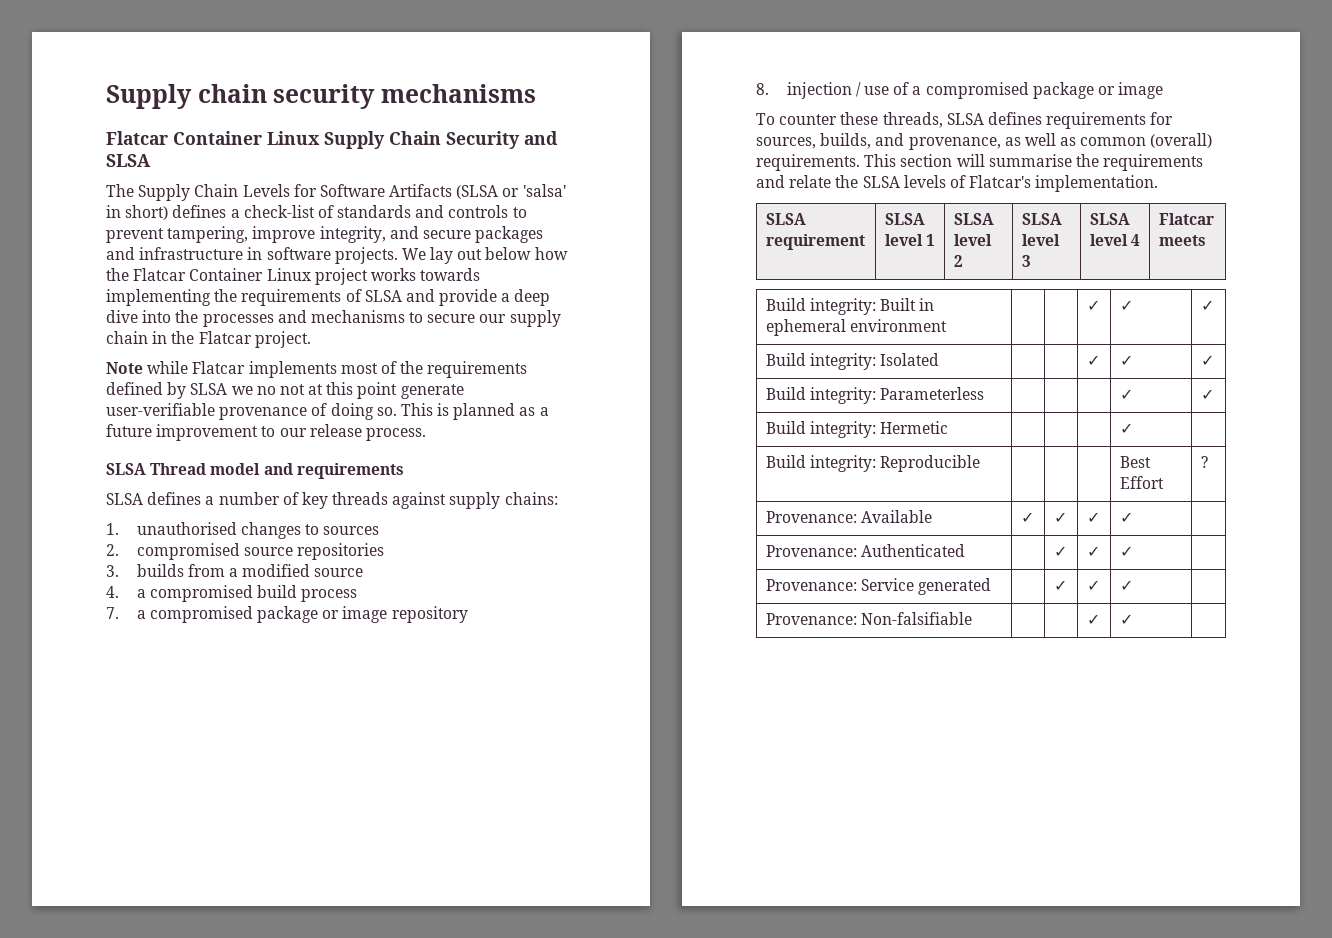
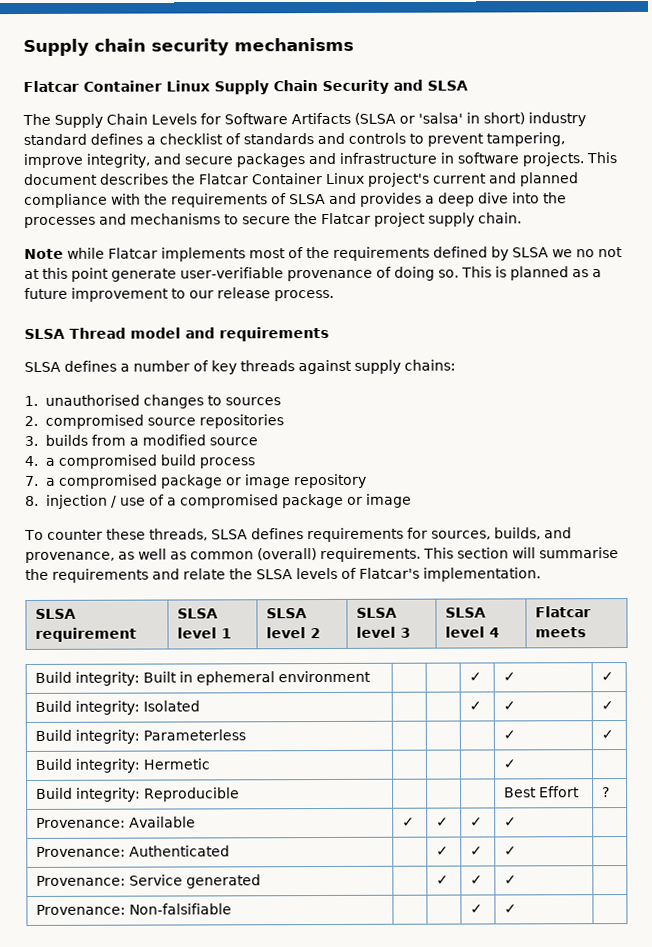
[172,205,315,218] defines a check-list -> [528,112,586,127] [23,133,223,145] industry standard defines a checklist
[401,247,568,264] [106,268,481,285] [106,289,211,306] We lay out below how the Flatcar Container Linux project works towards implementing -> [586,152,617,164] [24,172,579,187] [24,193,141,208] This document describes the Flatcar Container Linux project's current and planned compliance with
[439,289,498,306] provide -> [360,192,422,207] provides
[479,310,561,327] [106,331,311,348] our supply chain in the Flatcar project. -> [294,212,522,227] the Flatcar project supply chain.

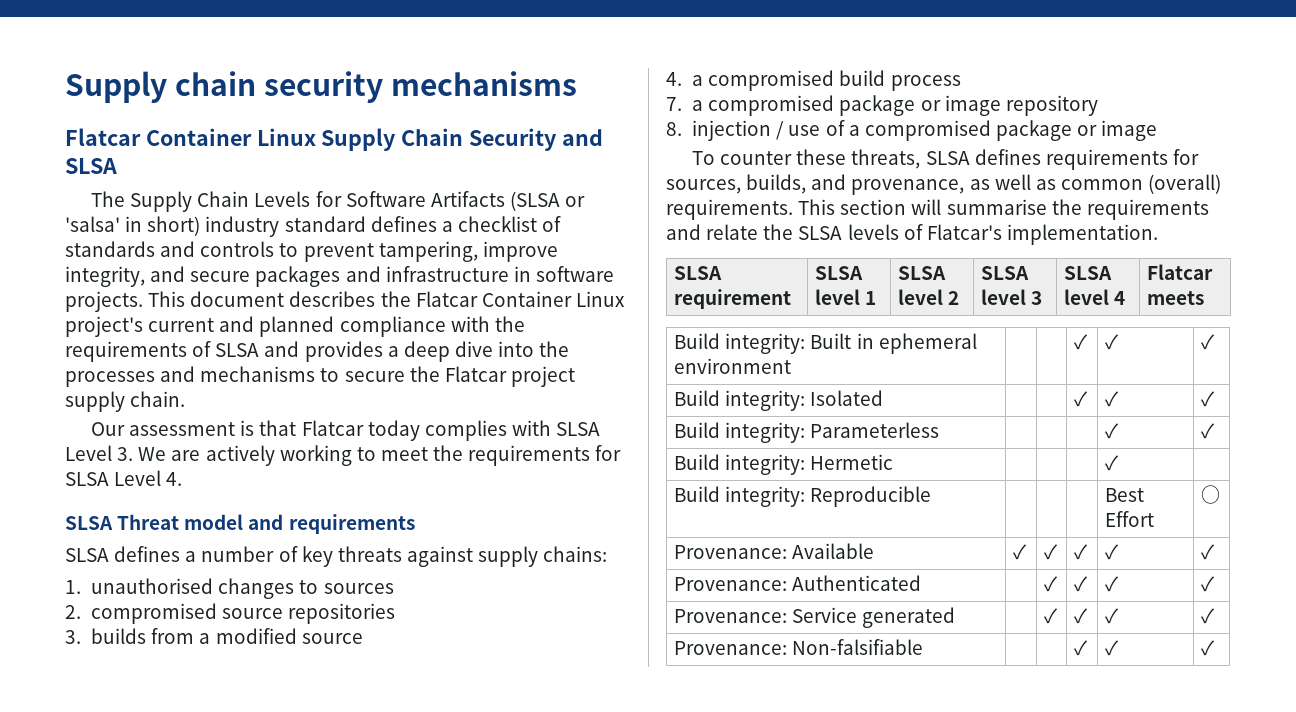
[24,246,623,262] [24,266,602,282] [24,287,334,302] [24,327,126,339] Note while Flatcar implements most of the requirements defined by SLSA we no not at this point generate user-verifiable provenance of doing so. This is planned as a future improvement to our release process. // SLSA Thread -> [91,420,601,441] [65,445,622,466] [65,470,183,486] [65,514,180,530] Our assessment is that Flatcar today complies with SLSA Level 3. We are actively working to meet the requirements for SLSA Level 4. // SLSA Threat
[240,360,295,372] threads -> [337,546,402,562] threats
[148,528,208,541] threads, -> [851,149,921,169] threats,
[602,787,611,798] ? -> [1201,485,1221,504] ○
(518, 822) none -> [1201,544,1216,560] ✓
(518, 851) none -> [1201,576,1216,592] ✓
(518, 880) none -> [1201,608,1216,624] ✓
(518, 909) none -> [1201,640,1216,656] ✓

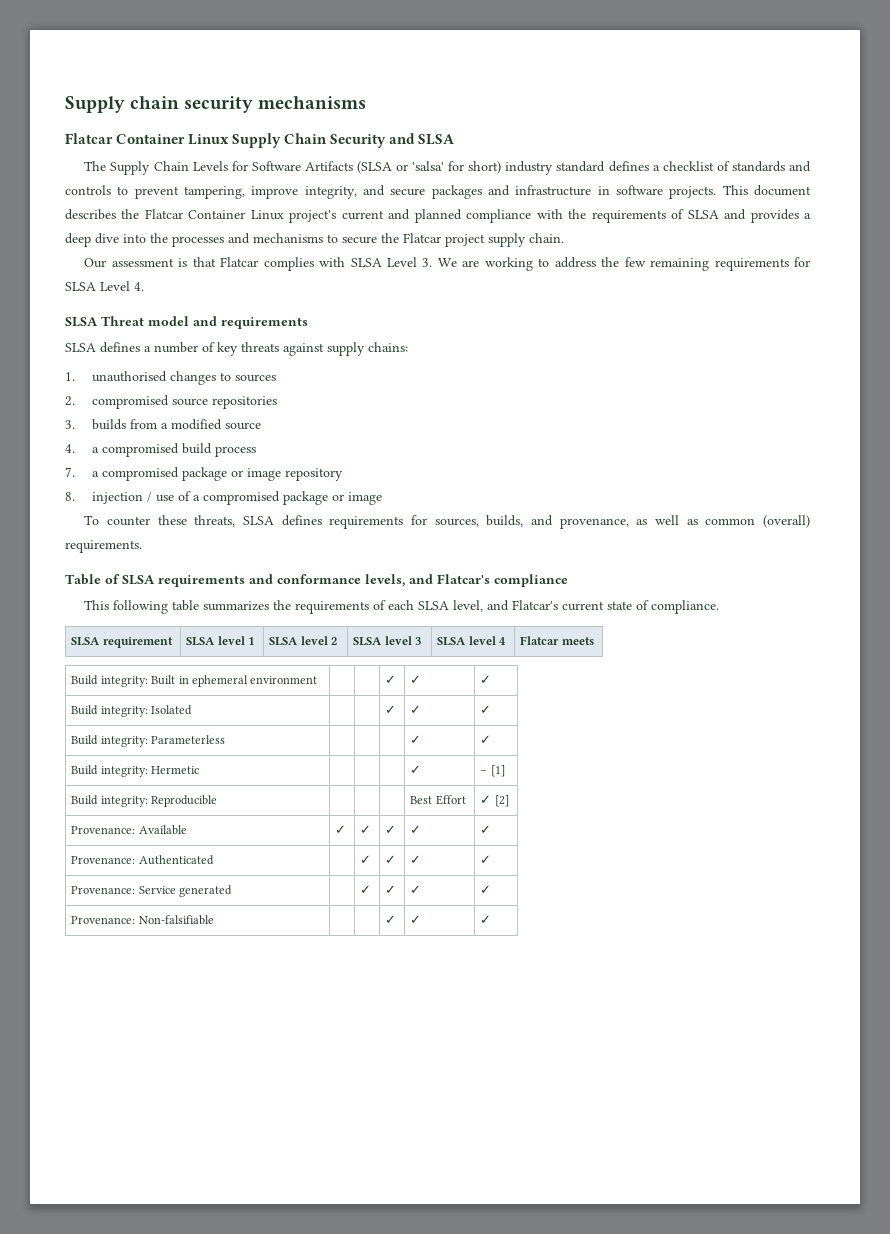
[125,216,143,232] in -> [448,161,465,171] for
[367,420,420,441] today -> (259, 262) none
[205,445,275,466] actively -> (480, 263) none
[380,445,464,461] meet the -> [554,257,710,271] address the few remaining
[798,199,1209,220] [666,224,1158,245] This section will summarise the requirements and relate the SLSA levels of Flatcar's implementation. -> [65,574,568,587] [84,600,720,614] // Table of SLSA requirements and conformance levels, and Flatcar's compliance // This following table summarizes the requirements of each SLSA level, and Flatcar's current state of compliance.
(1120, 463) none -> [480,765,505,777] – [1]
[1201,485,1221,504] ○ -> [480,795,509,807] ✓ [2]

